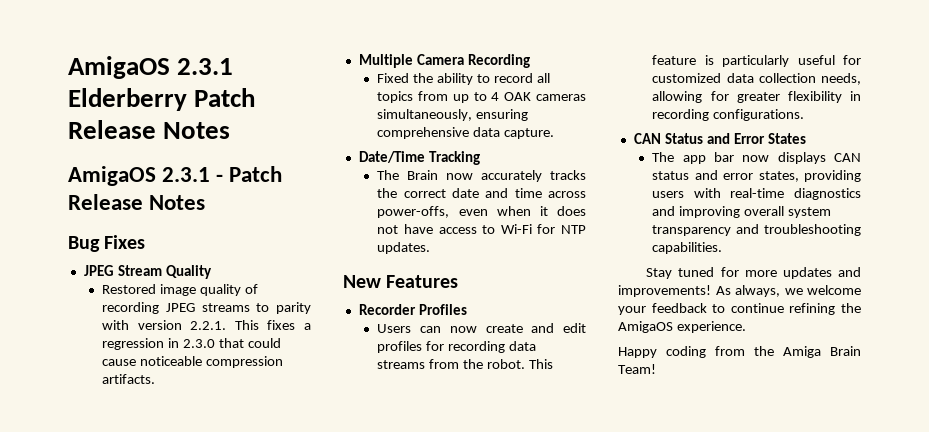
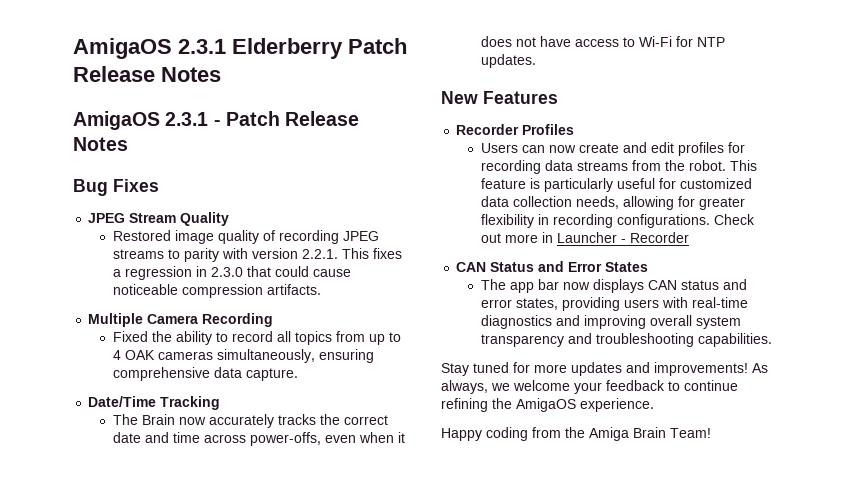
(805, 115) none -> [714,214,756,225] [481,232,690,243] Check out more in Launcher - Recorder

